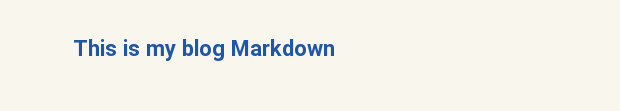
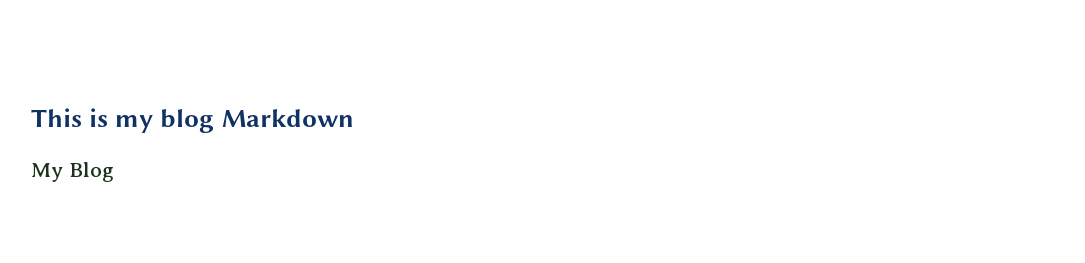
(335, 47) none -> [31,162,114,182] // My Blog

